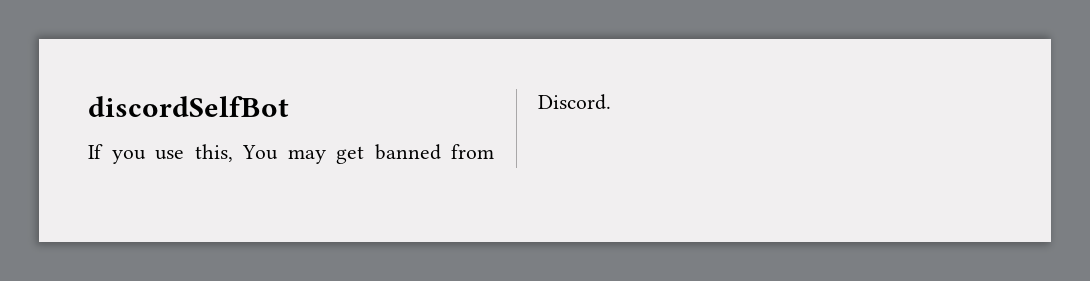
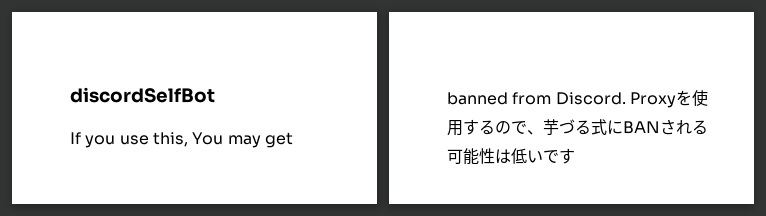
(611, 102) none -> [629,90,708,108] [447,119,708,136] [447,148,575,165] Proxyを使用するので、芋づる式にBANされる可能性は低いです

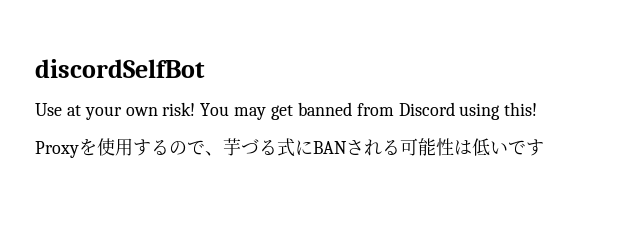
[70,132,188,148] If you use this, -> [35,102,196,120] Use at your own risk!
[555,92,626,105] Discord. -> [398,102,538,120] Discord using this! //

